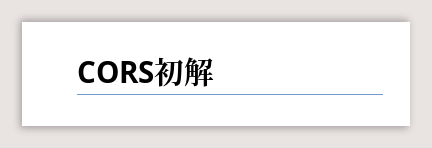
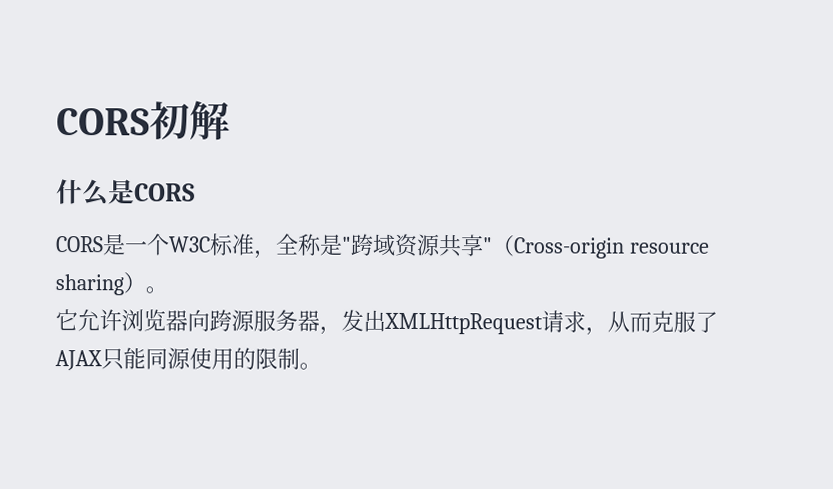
(214, 72) none -> [56,179,195,207] [55,233,710,259] [55,272,168,296] [55,309,718,336] [55,347,322,371] // 什么是CORS // CORS是一个W3C标准，全称是"跨域资源共享"（Cross-origin resource sharing）。 // 它允许浏览器向跨源服务器，发出XMLHttpRequest请求，从而克服了AJAX只能同源使用的限制。

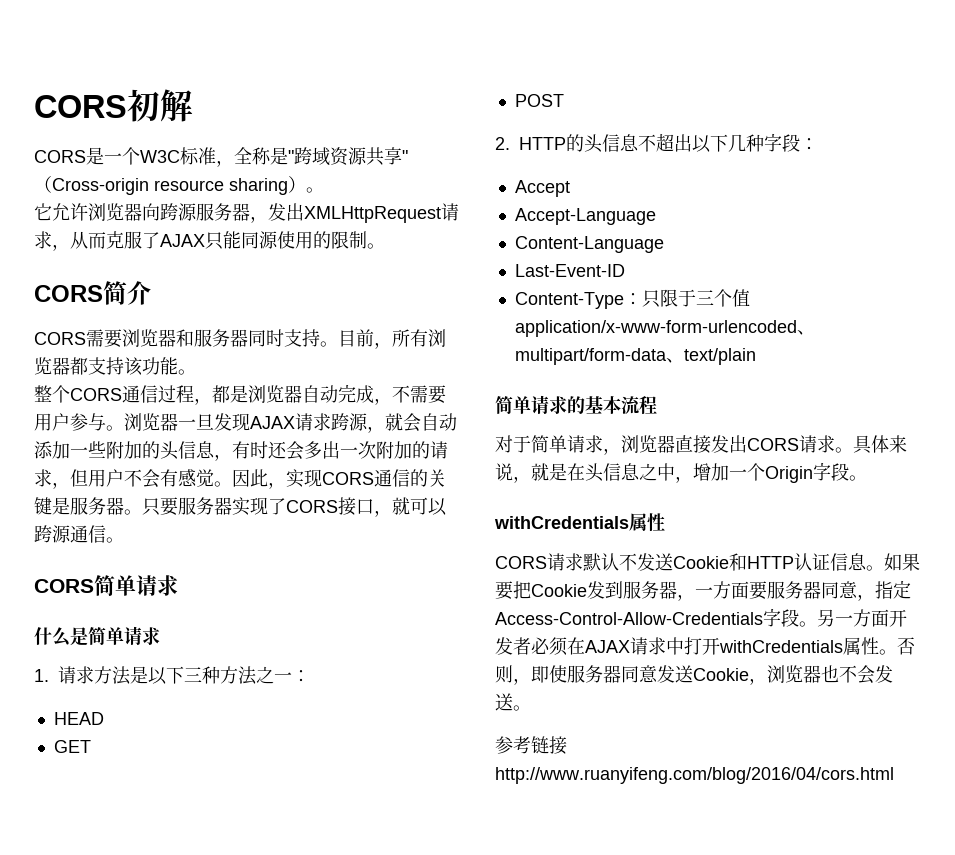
[56,179,195,207] // 什么是CORS -> (193, 105) none
(322, 366) none -> [34,281,151,305] [34,329,446,349] [34,357,196,376] [34,384,446,405] [34,413,457,433] [34,441,448,461] [34,469,446,489] [34,497,447,517] [34,525,124,543] [34,575,178,596] [34,626,160,646] [34,666,310,685] [53,712,104,725] [53,740,91,753] [514,94,564,107] [495,133,818,153] [514,180,570,197] [514,208,656,225] [514,236,664,253] [514,264,625,277] [514,289,750,309] [514,320,815,337] [514,348,756,365] [495,395,657,415] [495,435,907,455] [495,462,867,483] [494,513,665,532] [495,553,920,571] [495,580,911,601] [495,608,907,627] [495,637,915,656] [495,665,893,685] [495,693,531,711] [495,736,567,755] [495,767,894,784] // CORS简介 // CORS需要浏览器和服务器同时支持。目前，所有浏览器都支持该功能。 // 整个CORS通信过程，都是浏览器自动完成，不需要用户参与。浏览器一旦发现AJAX请求跨源，就会自动添加一些附加的头信息，有时还会多出一次附加的请求，但用户不会有感觉。因此，实现CORS通信的关键是服务器。只要服务器实现了CORS接口，就可以跨源通信。 // CORS简单请求 // 什么是简单请求 // 1.请求方法是以下三种方法之一： // HEAD // GET // POST // 2. HTTP的头信息不超出以下几种字段： // Accept // Accept-Language // Content-Language // Last-Event-ID // Content-Type：只限于三个值application/x-www-form-urlencoded、multipart/form-data、text/plain // 简单请求的基本流程 // 对于简单请求，浏览器直接发出CORS请求。具体来说，就是在头信息之中，增加一个Origin字段。 // withCredentials属性 // CORS请求默认不发送Cookie和HTTP认证信息。如果要把Cookie发到服务器，一方面要服务器同意，指定Access-Control-Allow-Credentials字段。另一方面开发者必须在AJAX请求中打开withCredentials属性。否则，即使服务器同意发送Cookie，浏览器也不会发送。 // 参考链接http://www.ruanyifeng.com/blog/2016/04/cors.html

